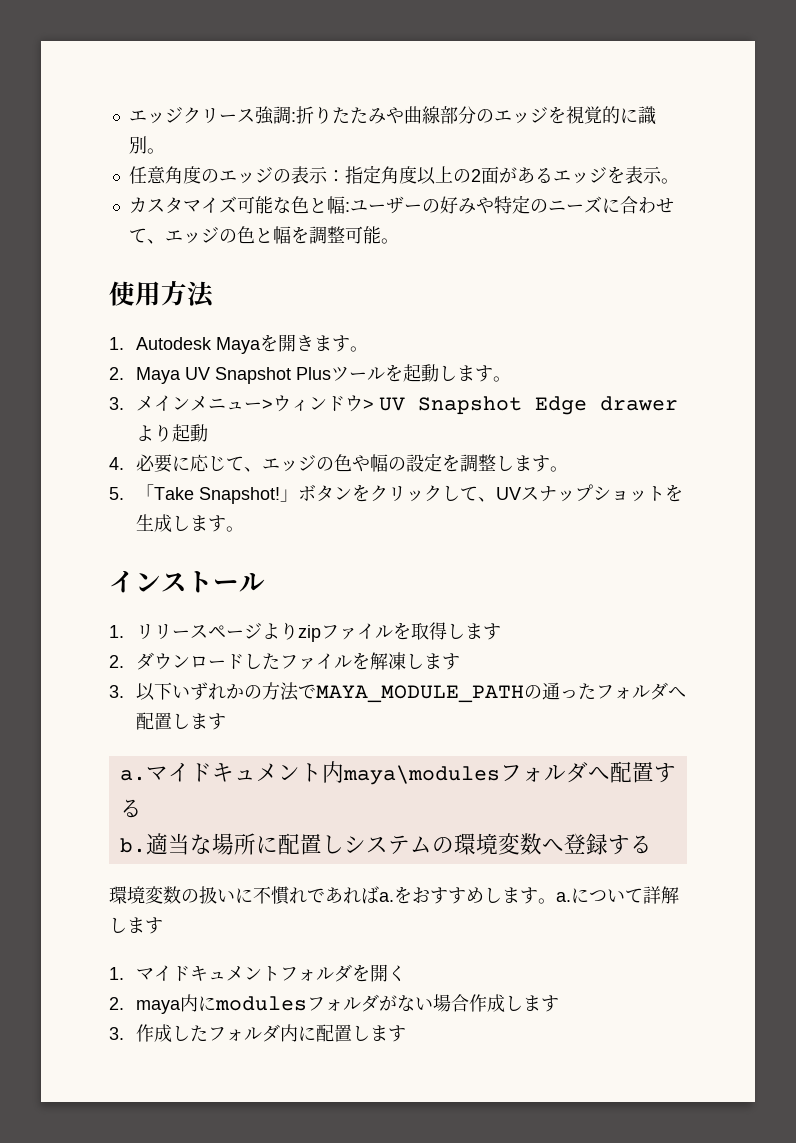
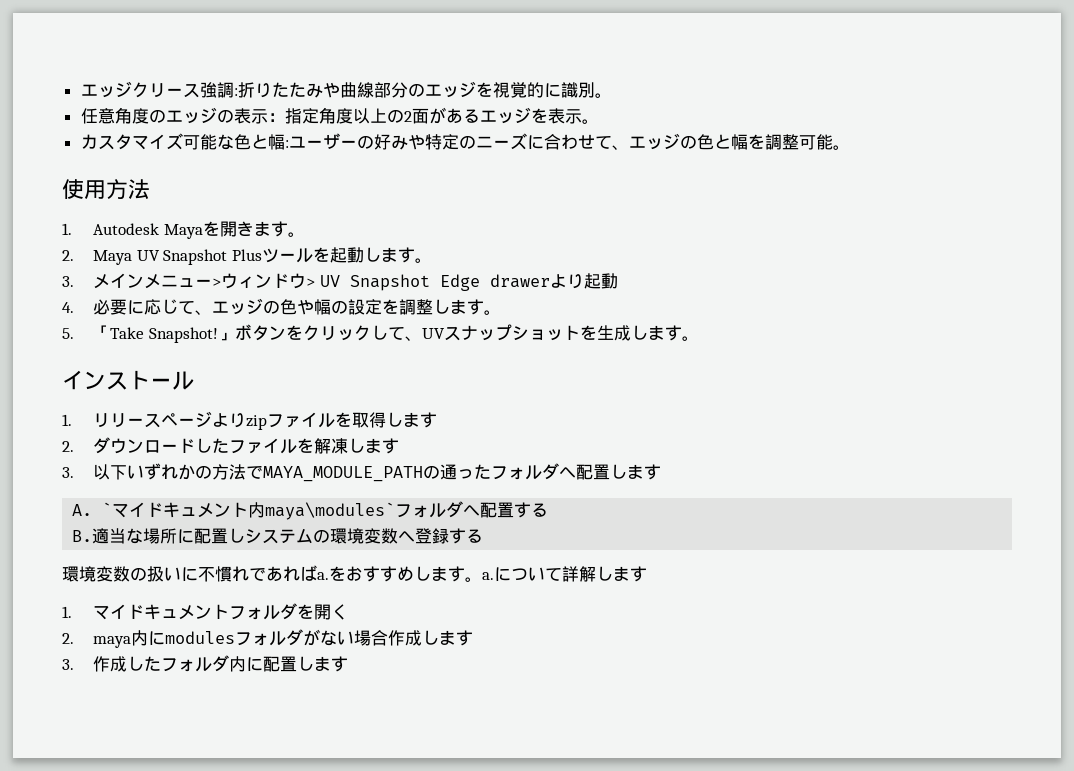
[119,770,146,781] a. -> [72,502,113,516] A. `
[342,765,500,785] maya\modules -> [265,502,396,520] maya\modules`
[119,838,146,853] b. -> [72,530,93,542] B.

